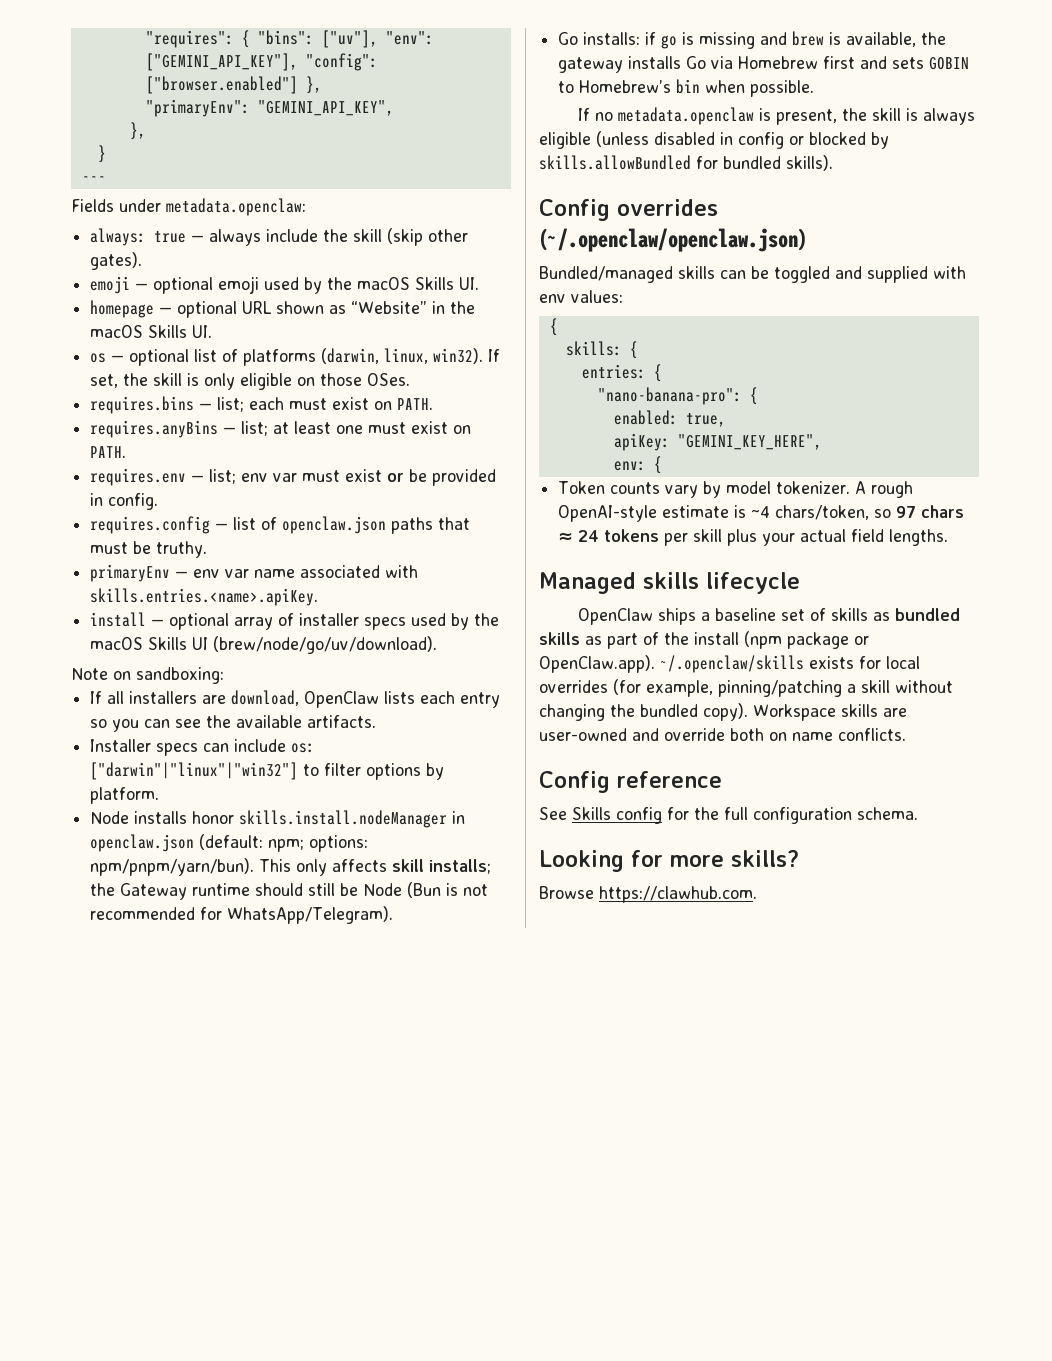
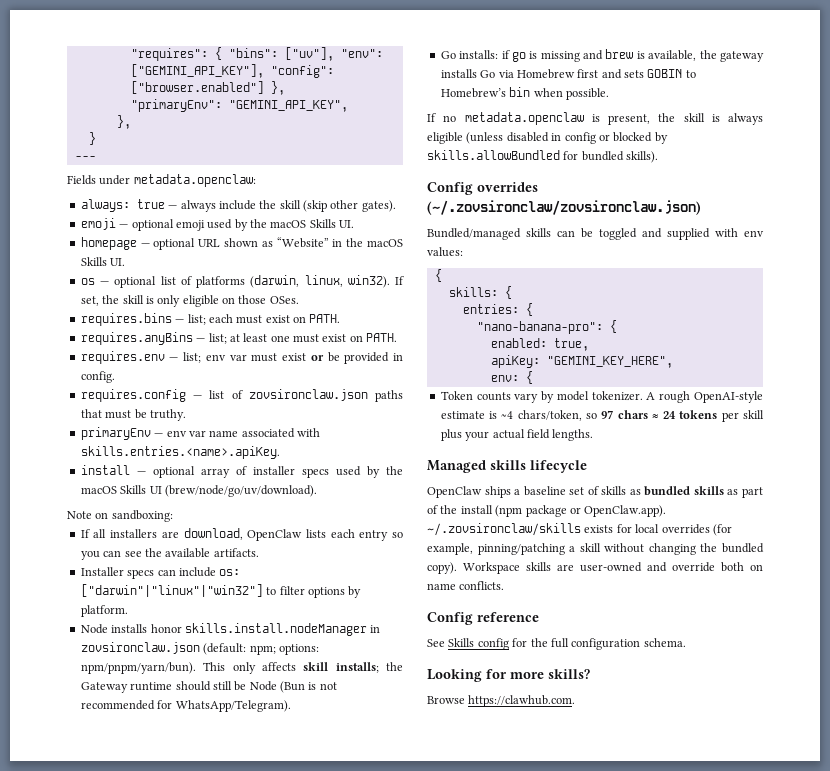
[282,516,387,534] openclaw.json -> [248,389,368,401] zovsironclaw.json
[90,834,195,852] openclaw.json -> [80,642,200,654] zovsironclaw.json
[539,228,806,252] (~/.openclaw/openclaw.json) -> [427,200,701,215] (~/.zovsironclaw/zovsironclaw.json)
[660,655,804,673] ~/.openclaw/skills -> [427,523,581,536] ~/.zovsironclaw/skills

